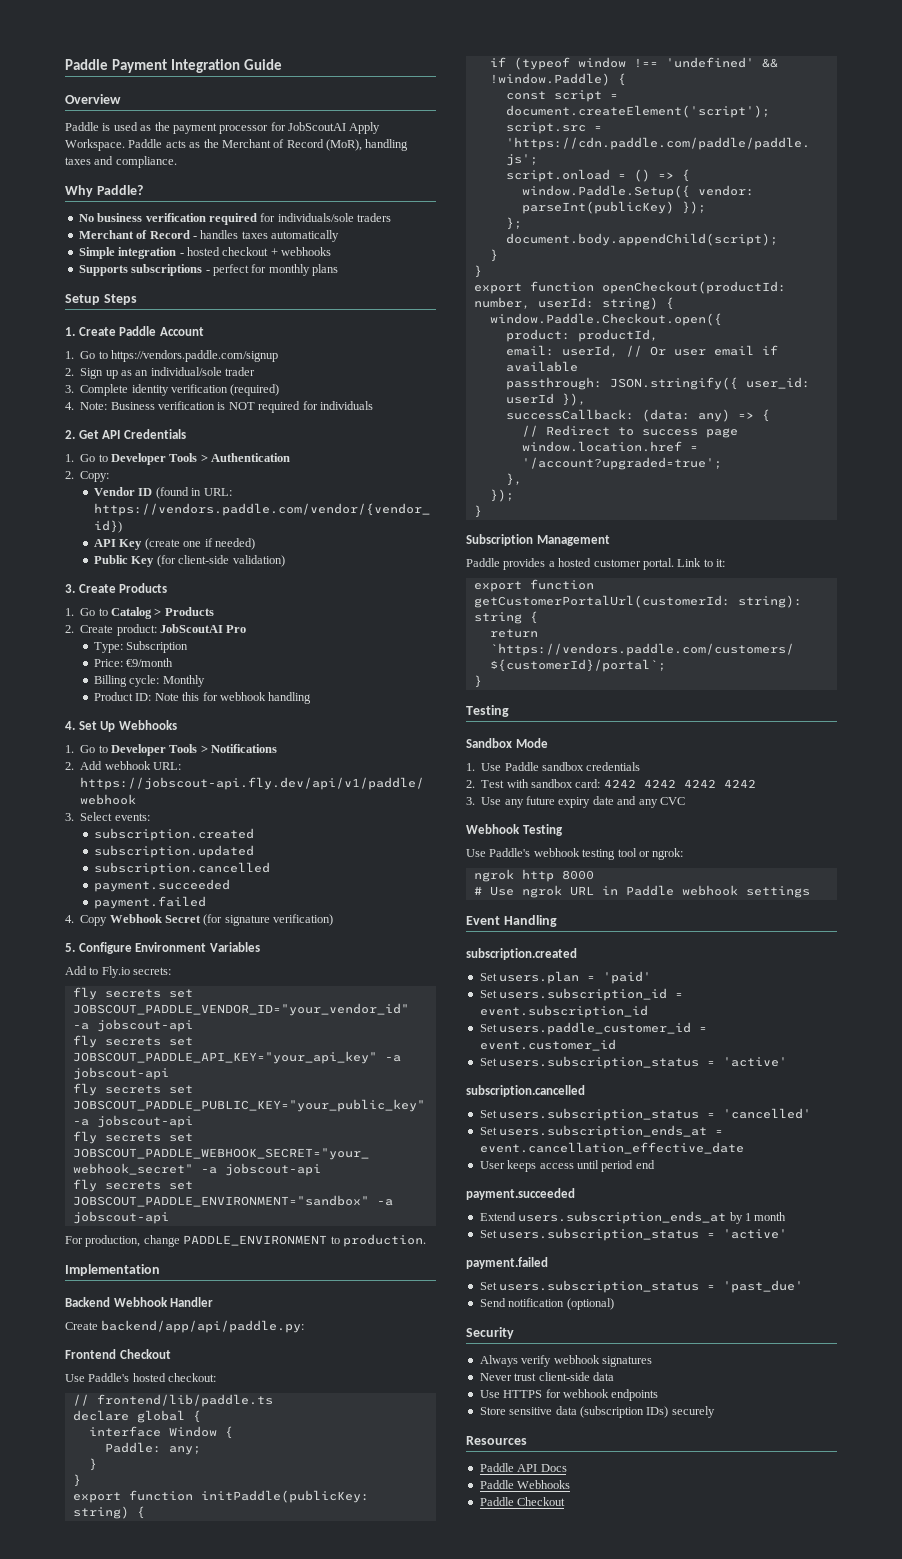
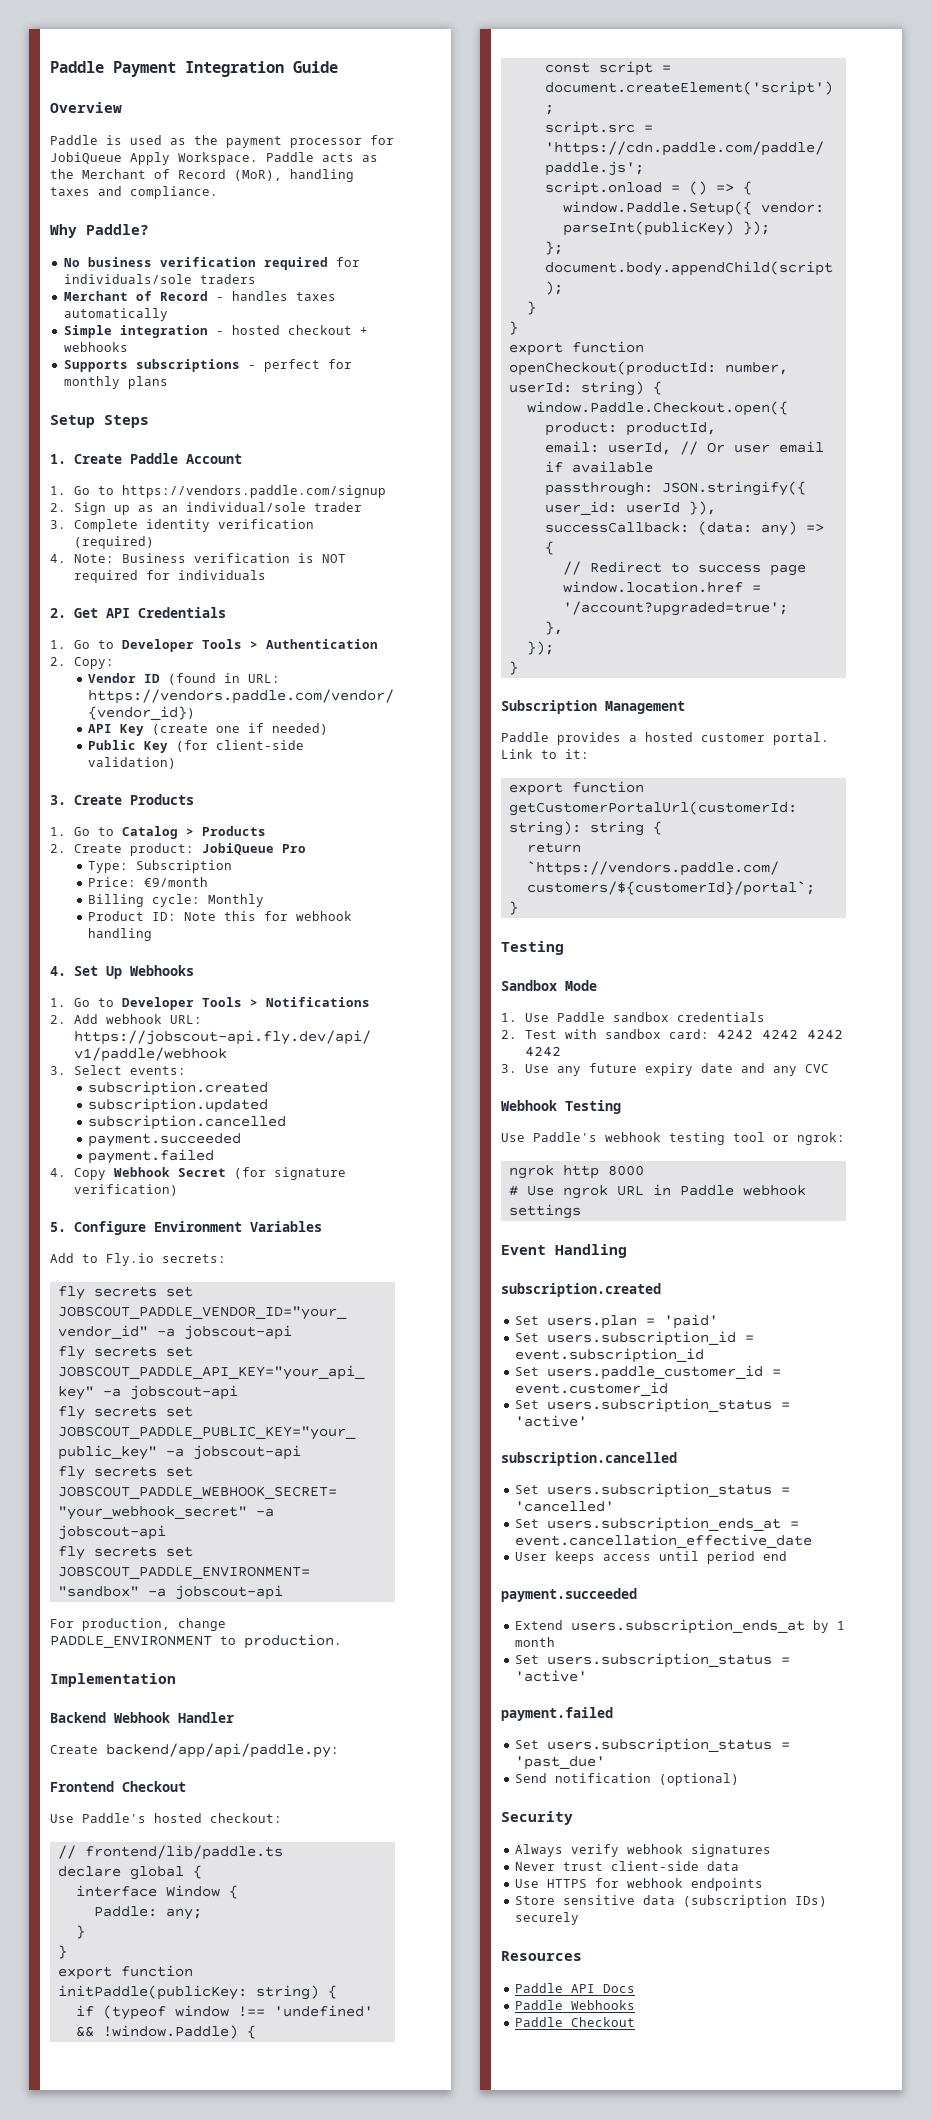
[288,122,346,131] JobScoutAI -> [50,152,122,164] JobiQueue
[160,624,224,633] JobScoutAI -> [202,843,275,855] JobiQueue

